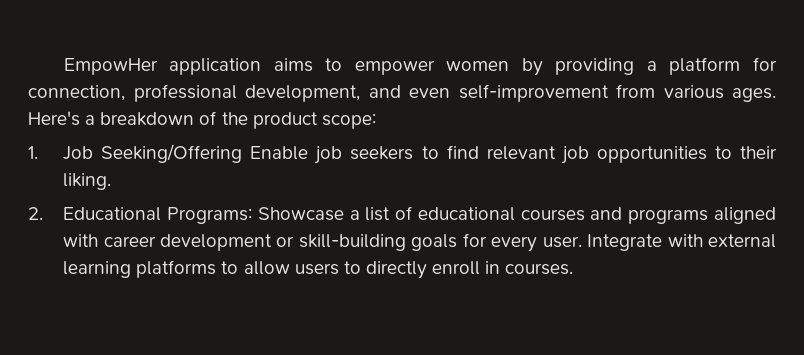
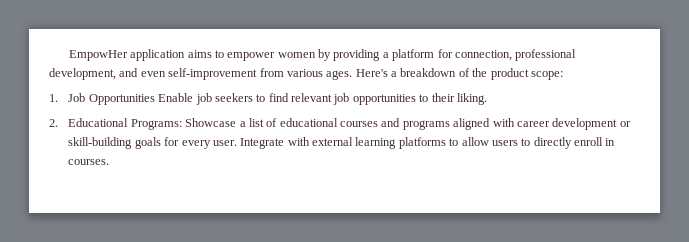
[101,144,243,163] Seeking/Offering -> [88,94,155,105] Opportunities

